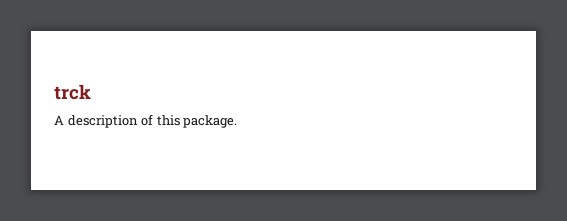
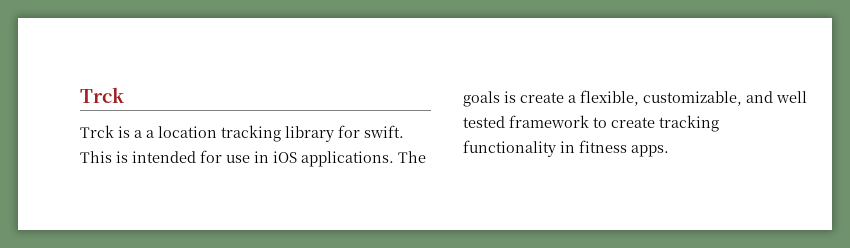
[54,84,91,100] [54,114,238,128] trck // A description of this package. -> [80,87,124,103] [80,125,404,142] [80,150,426,167] [463,90,807,107] [463,115,719,132] [463,140,669,157] Trck // Trck is a a location tracking library for swift. This is intended for use in iOS applications. The goals is create a flexible, customizable, and well tested framework to create tracking functionality in fitness apps.

